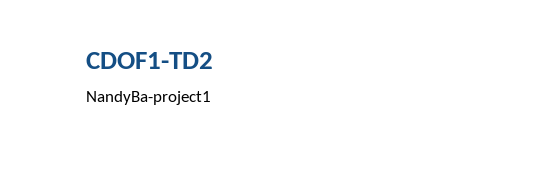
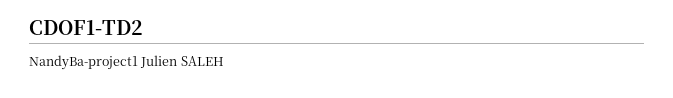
(211, 98) none -> [140,55,224,68] Julien SALEH

